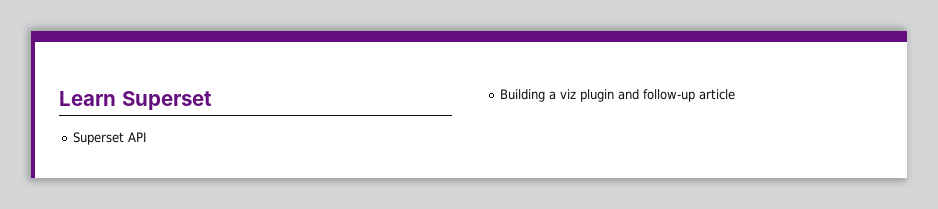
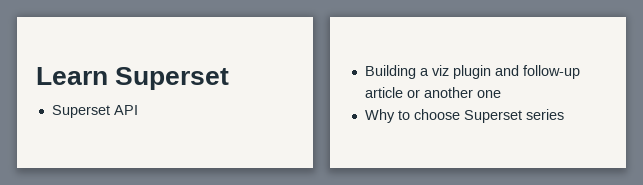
(736, 94) none -> [406,87,501,98] [364,109,564,123] or another one // Why to choose Superset series

